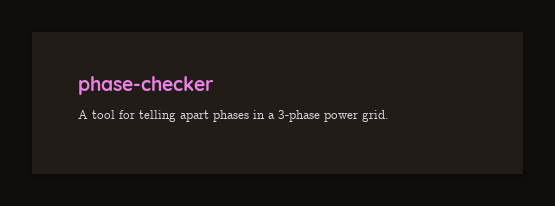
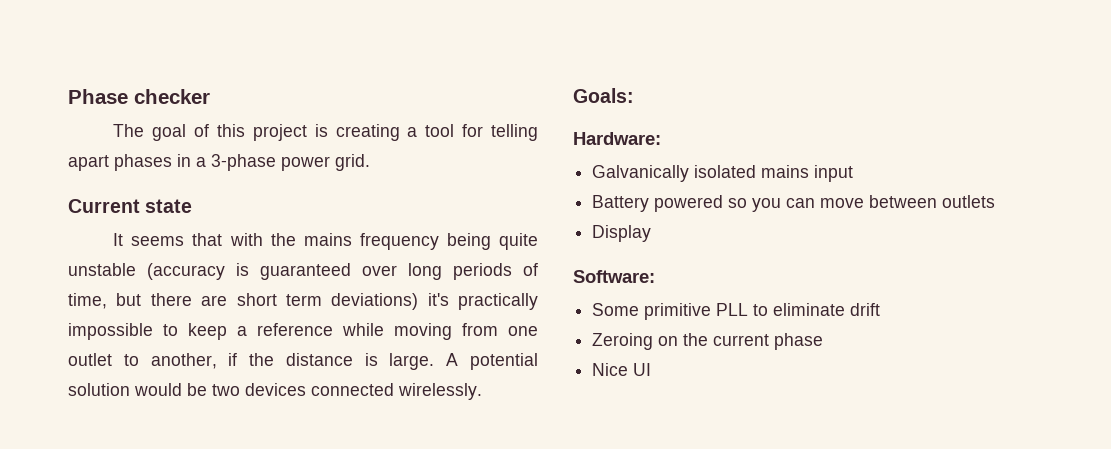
[78,76,214,95] [78,110,88,119] phase-checker // A -> [68,89,210,104] [113,124,418,141] Phase checker // The goal of this project is creating a
(389, 116) none -> [68,199,193,213] [113,233,538,250] [68,263,538,280] [68,293,538,310] [68,323,538,340] [68,353,538,370] [68,383,482,400] [573,88,634,103] [573,132,661,145] [592,165,854,182] [592,195,996,212] [592,225,652,242] [573,270,655,283] [592,303,881,320] [592,333,824,350] [592,363,652,376] // Current state // It seems that with the mains frequency being quite unstable (accuracy is guaranteed over long periods of time, but there are short term deviations) it's practically impossible to keep a reference while moving from one outlet to another, if the distance is large. A potential solution would be two devices connected wirelessly. // Goals: // Hardware: // Galvanically isolated mains input // Battery powered so you can move between outlets // Display // Software: // Some primitive PLL to eliminate drift // Zeroing on the current phase // Nice UI

